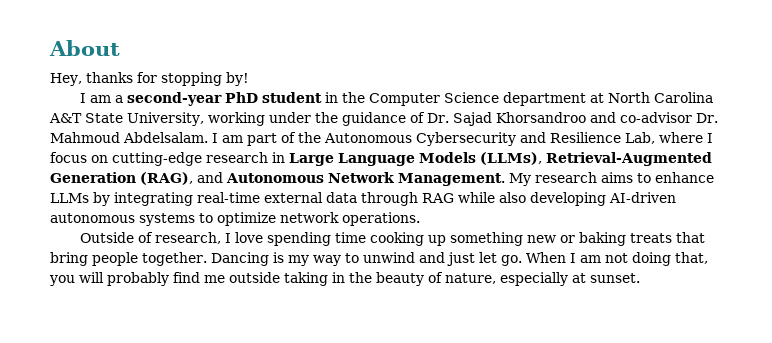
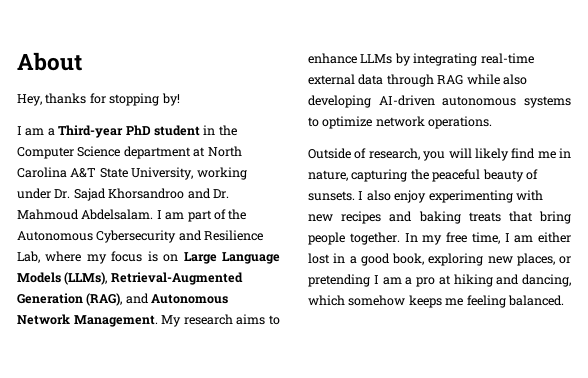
[126,92,222,106] second-year -> [58,125,124,138] Third-year
[314,112,425,126] the guidance of -> (51, 193) none
[619,112,692,123] co-advisor -> (211, 193) none
[707,133,713,143] [50,152,285,166] I focus on cutting-edge research in -> [86,251,179,264] my focus is on
[224,232,575,246] I love spending time cooking up something new or -> [423,148,571,161] [308,169,538,182] [308,190,543,203] [308,211,413,224] you will likely find me in nature, capturing the peaceful beauty of sunsets. I also enjoy experimenting with new recipes and
[210,252,708,266] [49,272,640,286] Dancing is my way to unwind and just let go. When I am not doing that, you will probably find me outside taking in the beauty of nature, especially at sunset. -> [404,232,571,245] [308,253,571,266] [308,274,571,287] [308,295,564,308] In my free time, I am either lost in a good book, exploring new places, or pretending I am a pro at hiking and dancing, which somehow keeps me feeling balanced.

